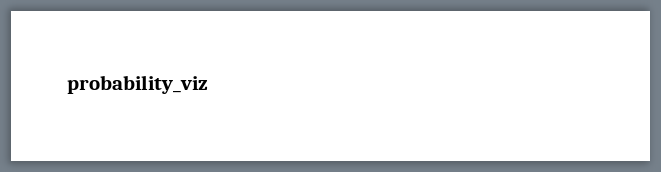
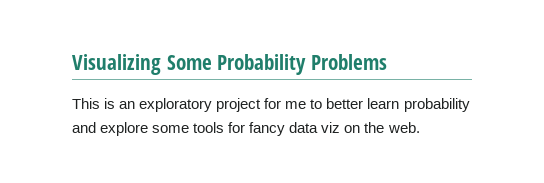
[67,75,208,94] probability_viz -> [72,54,387,75] [72,98,470,112] [72,122,420,136] Visualizing Some Probability Problems // This is an exploratory project for me to better learn probability and explore some tools for fancy data viz on the web.

